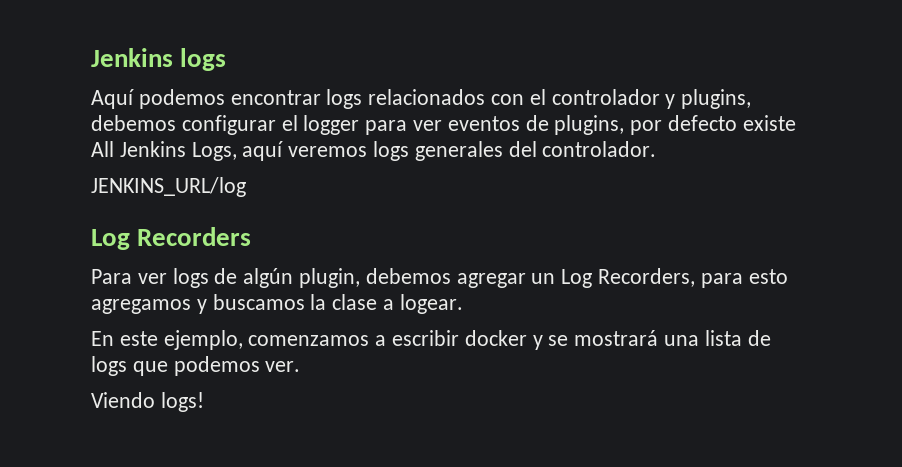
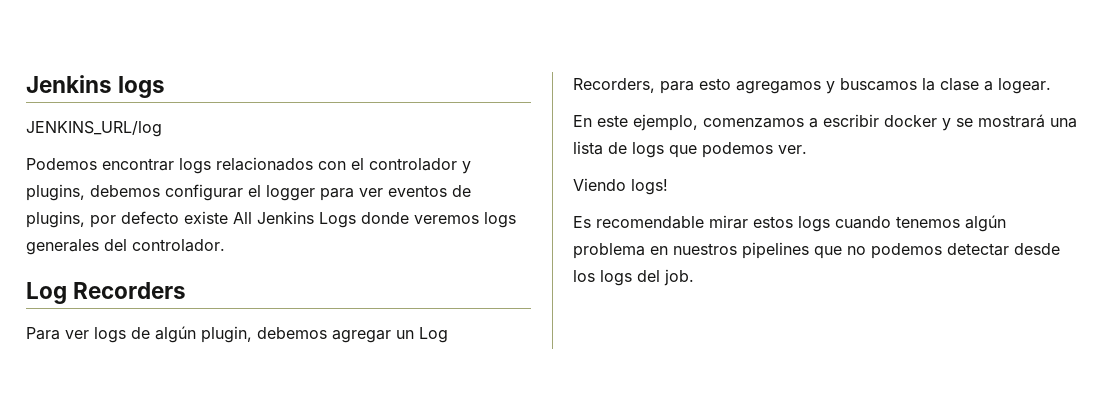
[91,89,225,109] Aquí podemos -> [26,121,162,137] [26,158,97,170] JENKINS_URL/log // Podemos
[191,141,284,161] Logs, aquí -> [319,212,409,228] Logs donde
[91,177,246,197] // JENKINS_URL/log -> (225, 245) none
(204, 402) none -> [573,215,1006,232] [573,242,1060,259] [573,269,694,286] // Es recomendable mirar estos logs cuando tenemos algún problema en nuestros pipelines que no podemos detectar desde los logs del job.

